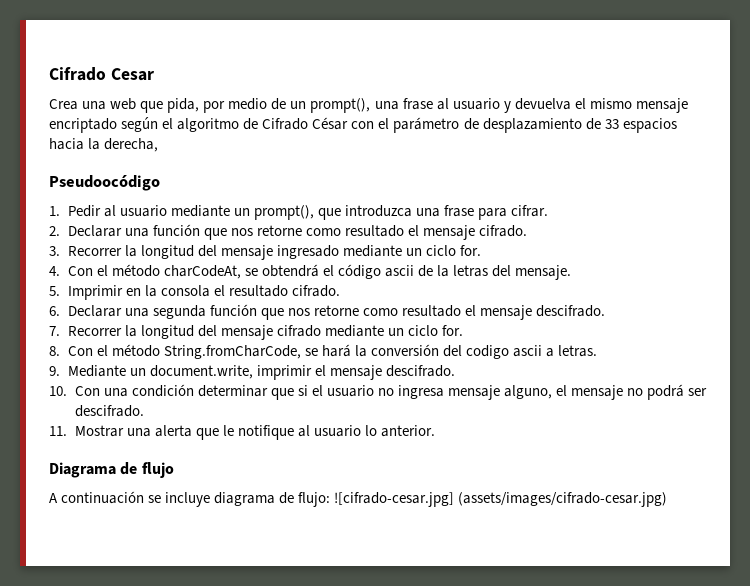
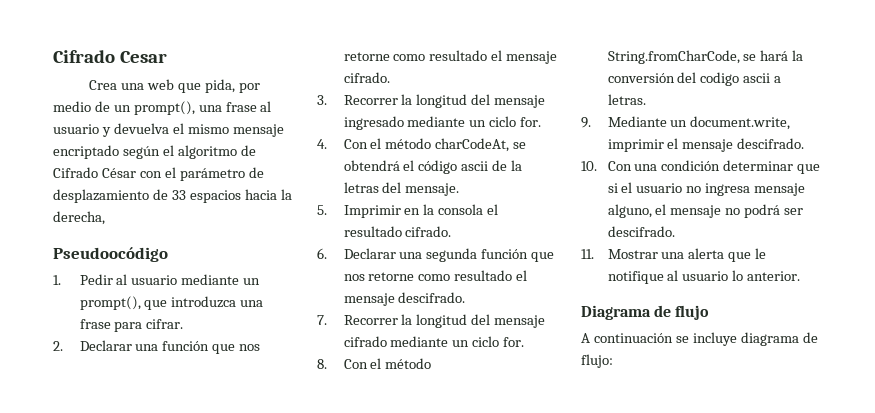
[334,492,668,507] ![cifrado-cesar.jpg] (assets/images/cifrado-cesar.jpg) -> (613, 361) none

